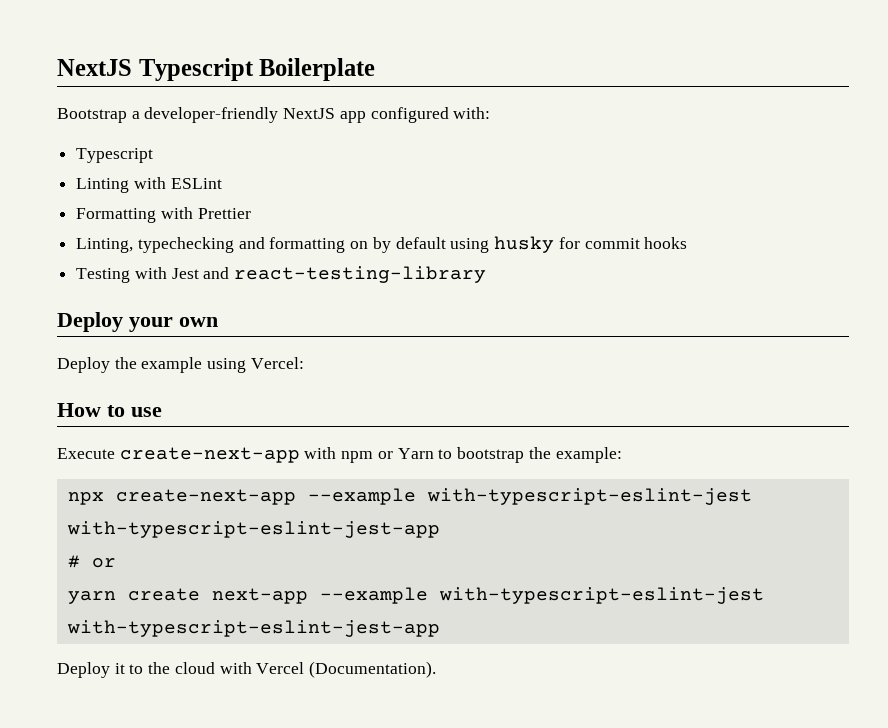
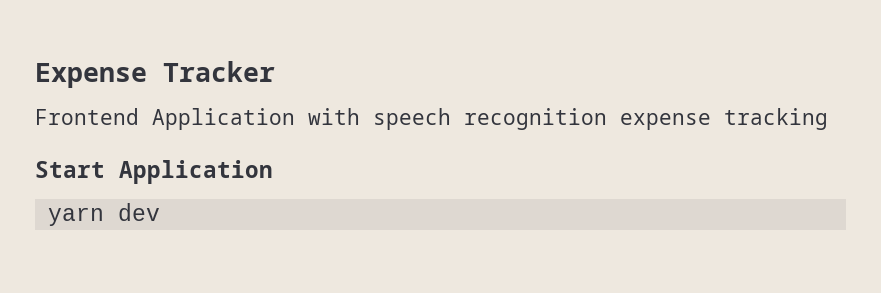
[57,58,376,81] [57,107,491,123] [76,148,154,163] [76,177,222,193] [76,207,251,223] [76,236,688,253] [76,266,487,283] [57,312,218,332] [57,357,304,373] [57,403,162,417] [57,447,622,463] [67,488,752,505] [66,521,440,538] [67,555,116,568] [67,587,764,604] [66,620,440,637] [57,661,437,678] NextJS Typescript Boilerplate // Bootstrap a developer-friendly NextJS app configured with: // Typescript // Linting with ESLint // Formatting with Prettier // Linting, typechecking and formatting on by default using husky for commit hooks // Testing with Jest and react-testing-library // Deploy your own // Deploy the example using Vercel: // How to use // Execute create-next-app with npm or Yarn to bootstrap the example: // npx create-next-app --example with-typescript-eslint-jest with-typescript-eslint-jest-app // # or // yarn create next-app --example with-typescript-eslint-jest with-typescript-eslint-jest-app // Deploy it to the cloud with Vercel (Documentation). -> [35,61,275,88] [35,108,828,130] [35,160,273,184] [47,203,160,226] Expense Tracker // Frontend Application with speech recognition expense tracking // Start Application // yarn dev

